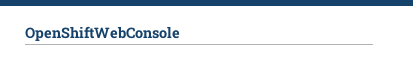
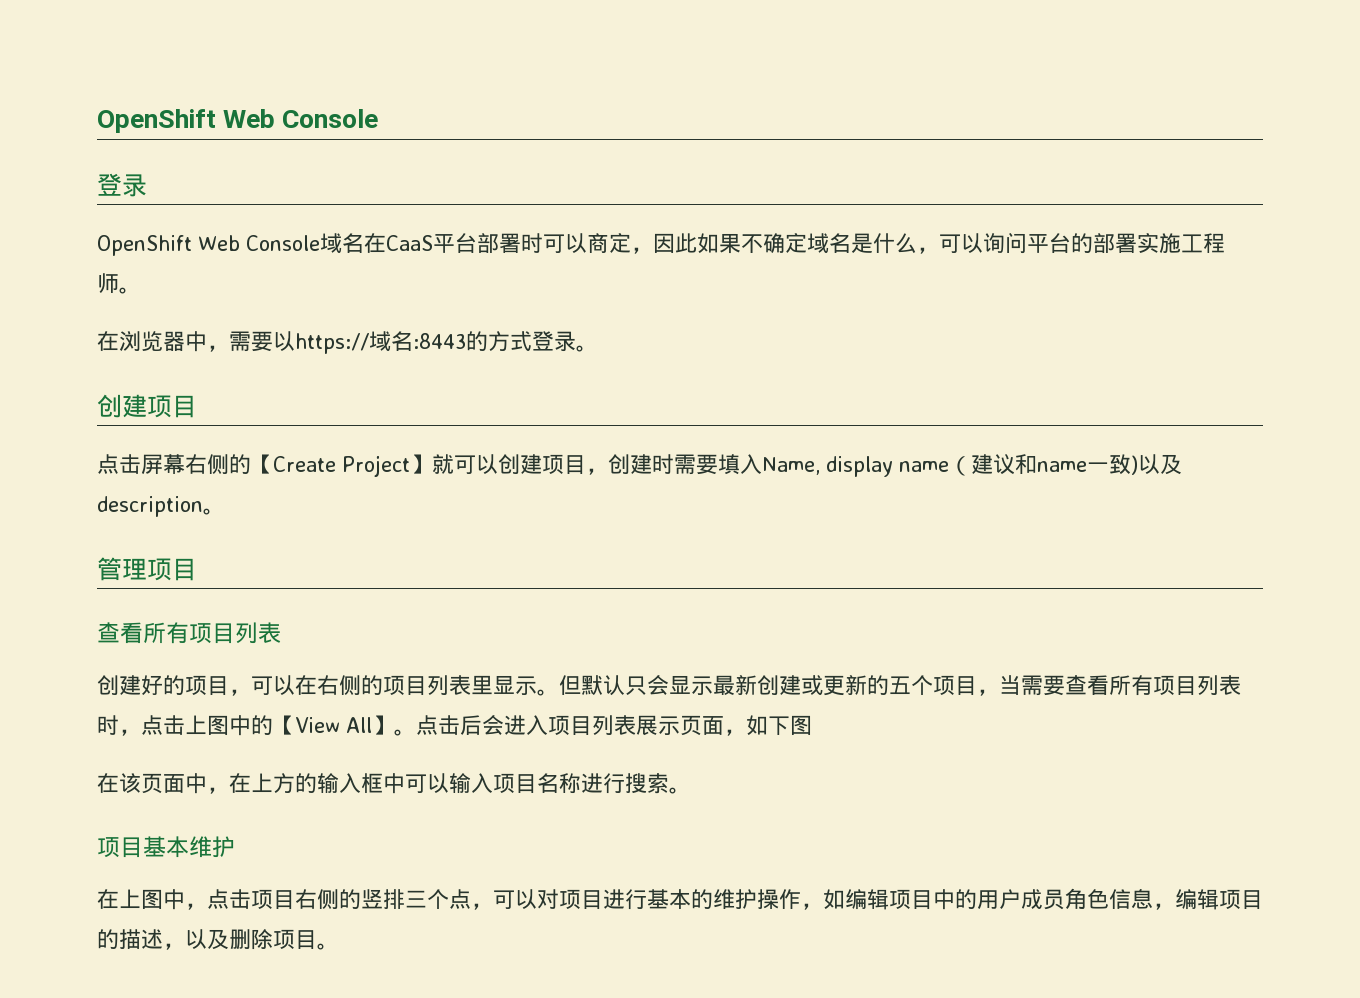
[25,26,180,41] OpenShiftWebConsole -> [97,109,379,133] [97,173,147,197] [97,232,1225,256] [97,273,141,294] [97,331,598,354] [97,394,197,418] [97,454,1182,477] [97,496,225,517] [97,557,197,581] [97,622,281,644] [97,675,1241,696] [97,715,812,736] [97,773,691,794] [97,836,235,858] [97,888,1263,910] [97,929,339,950] OpenShift Web Console // 登录 // OpenShift Web Console域名在CaaS平台部署时可以商定，因此如果不确定域名是什么，可以询问平台的部署实施工程师。 // 在浏览器中，需要以https://域名:8443的方式登录。 // 创建项目 // 点击屏幕右侧的【Create Project】就可以创建项目，创建时需要填入Name, display name（建议和name一致)以及description。 // 管理项目 // 查看所有项目列表 // 创建好的项目，可以在右侧的项目列表里显示。但默认只会显示最新创建或更新的五个项目，当需要查看所有项目列表时，点击上图中的【View All】。点击后会进入项目列表展示页面，如下图 // 在该页面中，在上方的输入框中可以输入项目名称进行搜索。 // 项目基本维护 // 在上图中，点击项目右侧的竖排三个点，可以对项目进行基本的维护操作，如编辑项目中的用户成员角色信息，编辑项目的描述，以及删除项目。

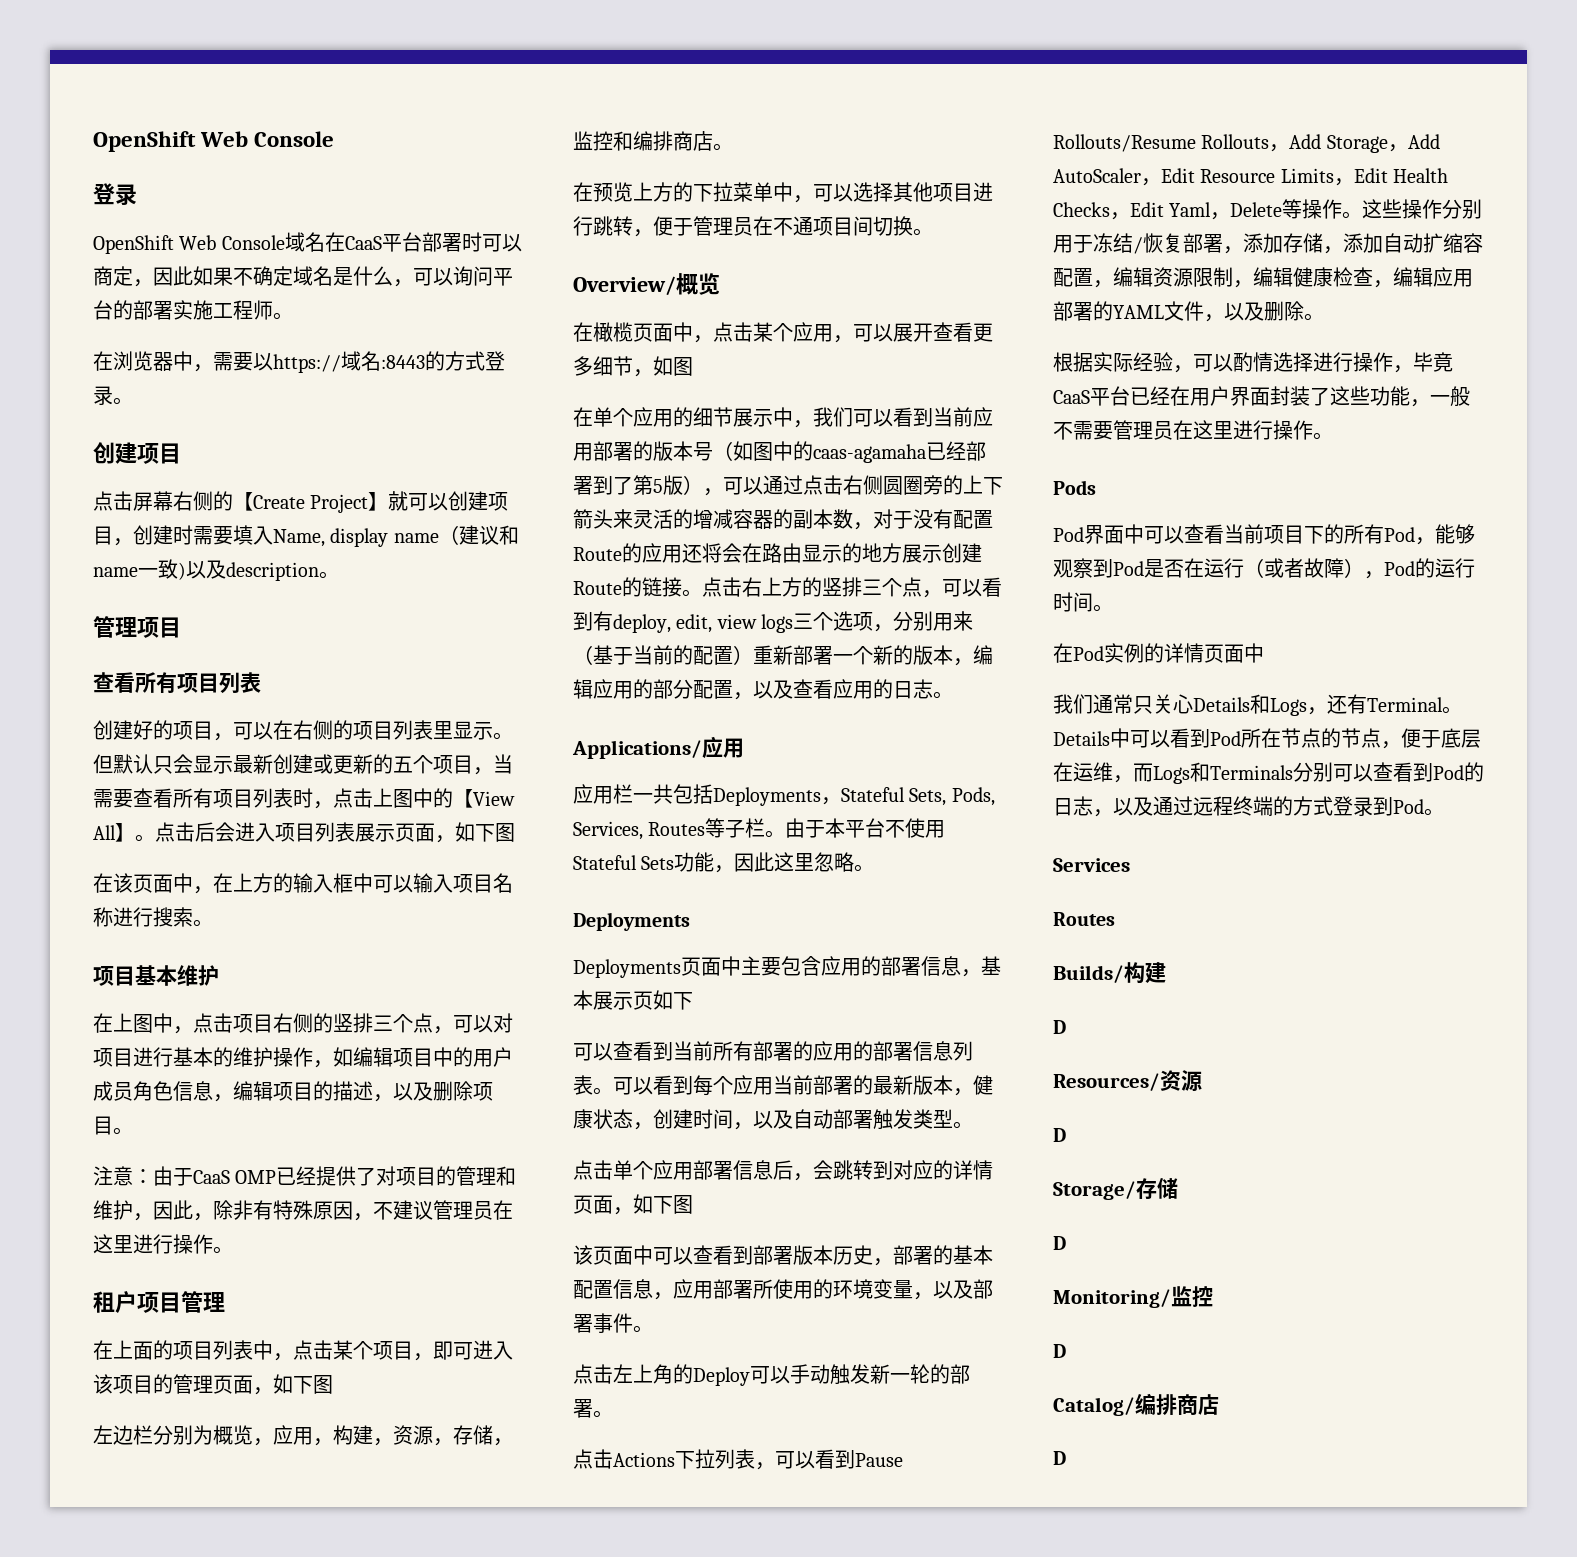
(339, 946) none -> [93,1166,517,1186] [93,1200,513,1221] [93,1234,233,1254] [93,1291,225,1313] [93,1340,513,1361] [93,1374,333,1395] [93,1425,513,1446] [573,131,733,151] [573,182,993,203] [573,216,933,237] [573,273,720,296] [573,322,993,343] [573,356,693,377] [573,407,993,428] [573,441,986,463] [573,475,1003,496] [573,509,993,530] [573,543,982,563] [573,577,1002,598] [573,611,974,633] [573,645,993,666] [573,679,953,700] [572,736,744,759] [573,784,995,806] [573,818,946,840] [573,852,875,873] [573,912,690,931] [573,956,1001,978] [573,990,693,1010] [573,1041,973,1061] [573,1075,993,1096] [573,1109,973,1130] [573,1160,993,1181] [573,1194,693,1215] [573,1245,993,1266] [573,1279,993,1300] [573,1313,653,1333] [573,1364,970,1386] [573,1399,613,1418] [573,1449,903,1470] [1053,134,1440,153] [1053,168,1449,186] [1053,199,1483,220] [1053,233,1483,254] [1053,267,1473,288] [1053,301,1324,322] [1053,352,1453,373] [1053,386,1470,407] [1053,420,1333,440] [1053,480,1096,495] [1053,524,1475,545] [1053,558,1475,579] [1053,592,1113,612] [1053,643,1264,663] [1053,694,1462,716] [1053,728,1481,749] [1053,762,1484,784] [1053,796,1444,817] [1053,858,1130,872] [1053,912,1115,926] [1053,962,1166,984] [1053,1020,1066,1034] [1053,1070,1202,1092] [1053,1128,1066,1142] [1053,1178,1178,1200] [1053,1236,1066,1250] [1053,1286,1213,1308] [1053,1344,1066,1358] [1053,1393,1219,1416] [1053,1451,1066,1465] // 注意：由于CaaS OMP已经提供了对项目的管理和维护，因此，除非有特殊原因，不建议管理员在这里进行操作。 // 租户项目管理 // 在上面的项目列表中，点击某个项目，即可进入该项目的管理页面，如下图 // 左边栏分别为概览，应用，构建，资源，存储，监控和编排商店。 // 在预览上方的下拉菜单中，可以选择其他项目进行跳转，便于管理员在不通项目间切换。 // Overview/概览 // 在橄榄页面中，点击某个应用，可以展开查看更多细节，如图 // 在单个应用的细节展示中，我们可以看到当前应用部署的版本号（如图中的caas-agamaha已经部署到了第5版），可以通过点击右侧圆圈旁的上下箭头来灵活的增减容器的副本数，对于没有配置Route的应用还将会在路由显示的地方展示创建Route的链接。点击右上方的竖排三个点，可以看到有deploy, edit, view logs三个选项，分别用来（基于当前的配置）重新部署一个新的版本，编辑应用的部分配置，以及查看应用的日志。 // Applications/应用 // 应用栏一共包括Deployments，Stateful Sets, Pods, Services, Routes等子栏。由于本平台不使用Stateful Sets功能，因此这里忽略。 // Deployments // Deployments页面中主要包含应用的部署信息，基本展示页如下 // 可以查看到当前所有部署的应用的部署信息列表。可以看到每个应用当前部署的最新版本，健康状态，创建时间，以及自动部署触发类型。 // 点击单个应用部署信息后，会跳转到对应的详情页面，如下图 // 该页面中可以查看到部署版本历史，部署的基本配置信息，应用部署所使用的环境变量，以及部署事件。 // 点击左上角的Deploy可以手动触发新一轮的部署。 // 点击Actions下拉列表，可以看到Pause Rollouts/Resume Rollouts，Add Storage，Add AutoScaler，Edit Resource Limits，Edit Health Checks，Edit Yaml，Delete等操作。这些操作分别用于冻结/恢复部署，添加存储，添加自动扩缩容配置，编辑资源限制，编辑健康检查，编辑应用部署的YAML文件，以及删除。 // 根据实际经验，可以酌情选择进行操作，毕竟CaaS平台已经在用户界面封装了这些功能，一般不需要管理员在这里进行操作。 // Pods // Pod界面中可以查看当前项目下的所有Pod，能够观察到Pod是否在运行（或者故障），Pod的运行时间。 // 在Pod实例的详情页面中 // 我们通常只关心Details和Logs，还有Terminal。Details中可以看到Pod所在节点的节点，便于底层在运维，而Logs和Terminals分别可以查看到Pod的日志，以及通过远程终端的方式登录到Pod。 // Services // Routes // Builds/构建 // D // Resources/资源 // D // Storage/存储 // D // Monitoring/监控 // D // Catalog/编排商店 // D

